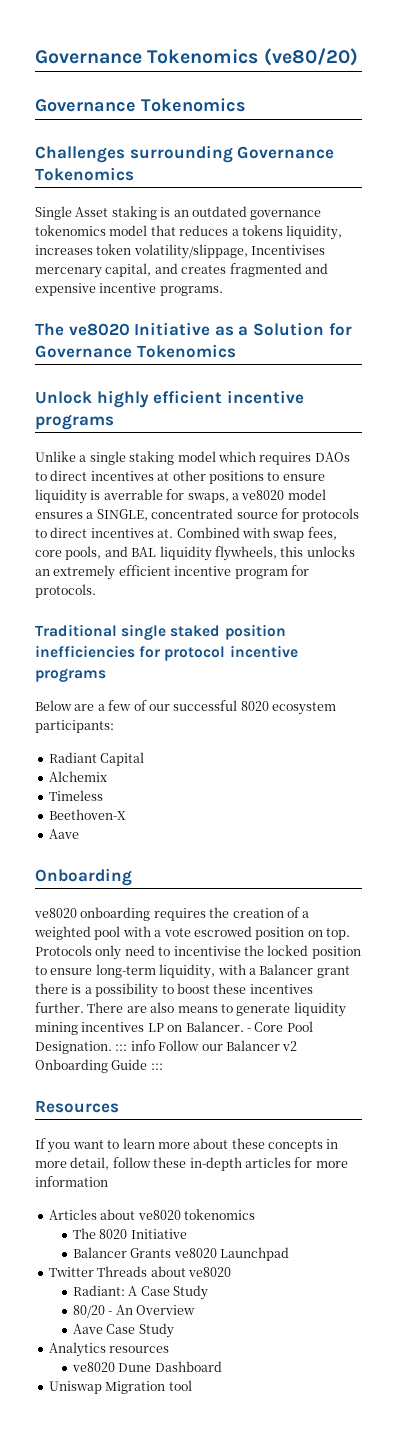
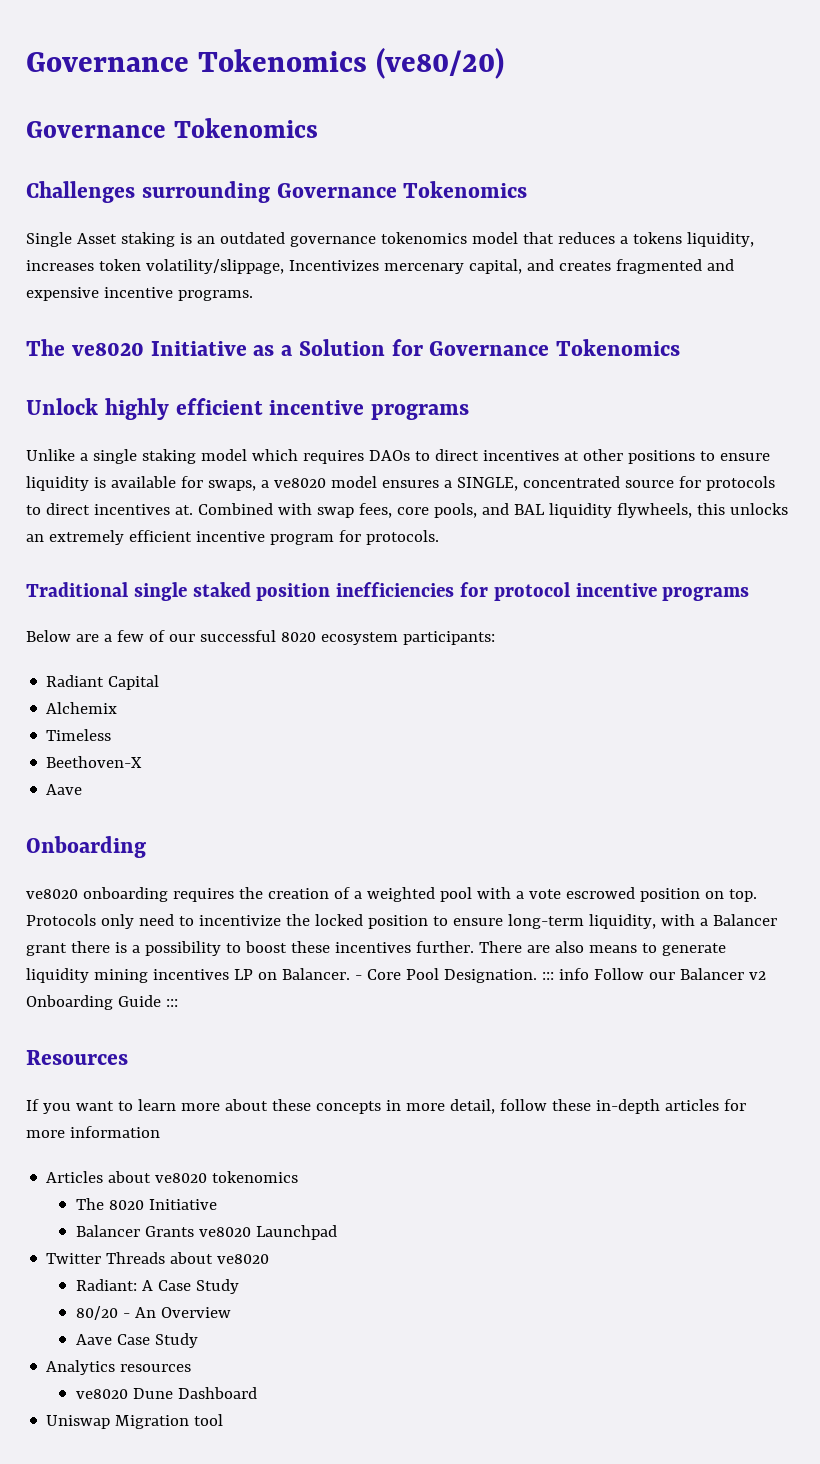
[251,245,326,255] Incentivises -> [288,260,379,271] Incentivizes
[103,489,163,500] averrable -> [110,476,176,488] available
[173,946,241,956] incentivise -> [198,915,281,926] incentivize

